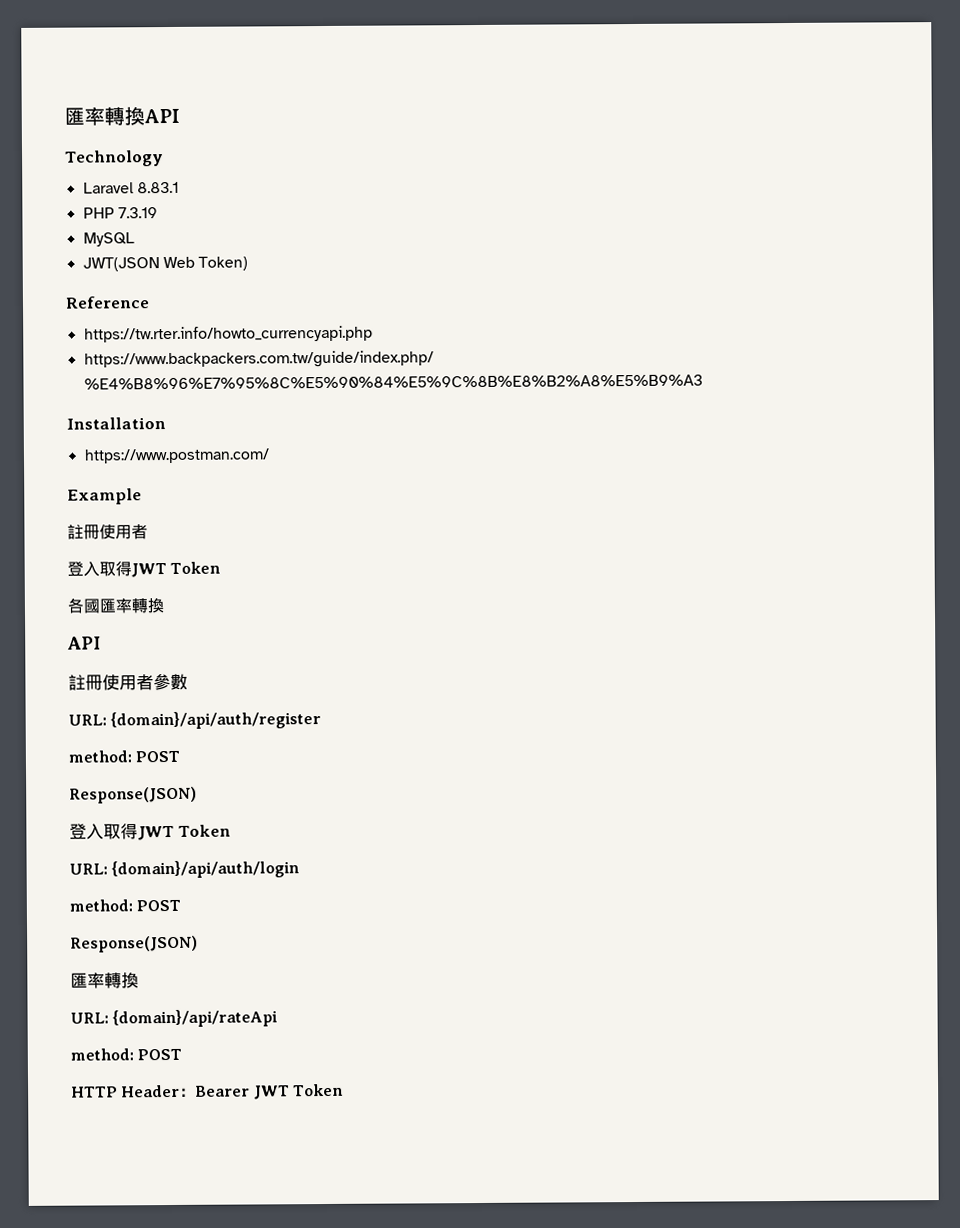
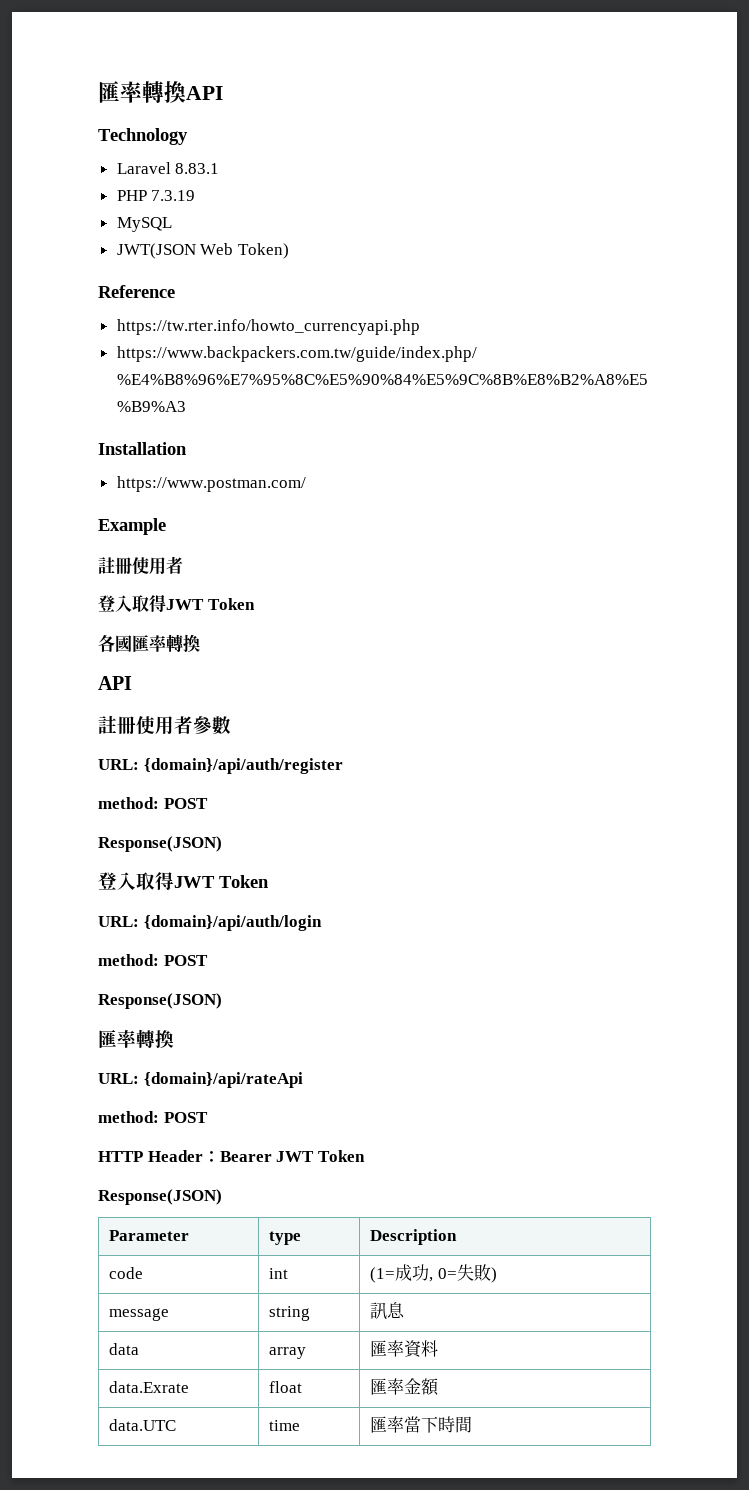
(344, 1090) none -> [98,1189,222,1205] [109,1230,190,1241] [269,1231,302,1245] [370,1229,458,1245] [109,1267,144,1279] [269,1268,289,1279] [370,1264,497,1283] [109,1308,170,1321] [269,1306,311,1321] [370,1302,406,1320] [109,1343,140,1355] [269,1347,307,1359] [370,1340,439,1358] [109,1381,190,1393] [269,1381,303,1393] [370,1378,440,1396] [109,1419,177,1431] [269,1420,301,1431] [370,1416,473,1433] // Response(JSON) // Parameter | type | Description // code | int | (1=成功, 0=失敗) // message | string | 訊息 // data | array | 匯率資料 // data.Exrate | float | 匯率金額 // data.UTC | time | 匯率當下時間

